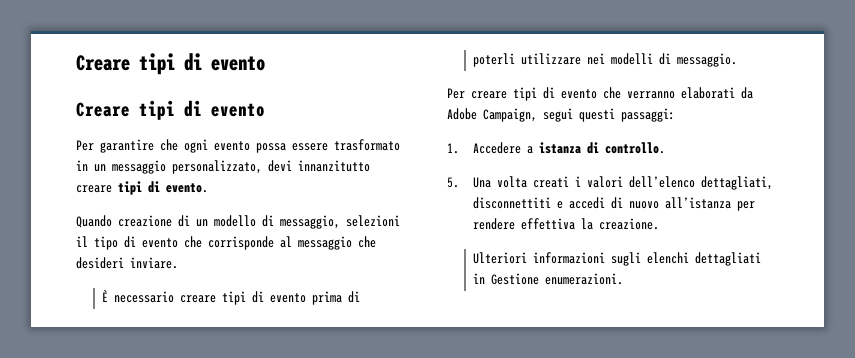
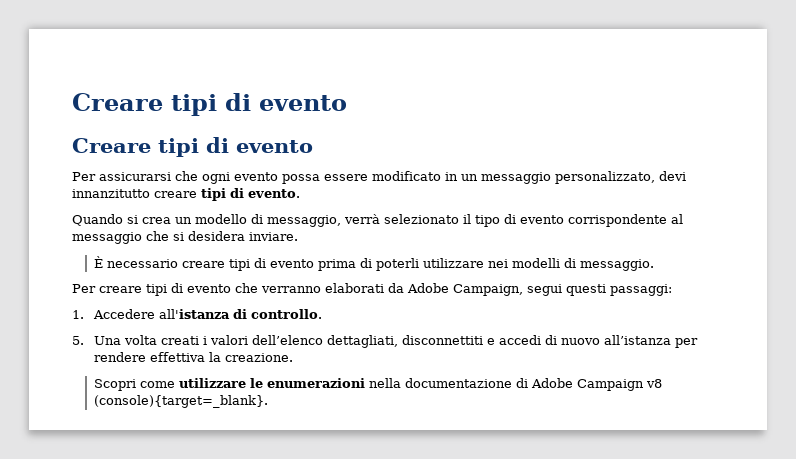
[100,139,154,153] garantire -> [99,172,171,181] assicurarsi
[334,139,400,151] trasformato -> [372,171,441,181] modificato
[118,215,190,227] creazione di -> [127,215,171,224] si crea
[346,215,400,227] selezioni -> [344,214,459,224] verrà selezionato
[184,236,274,250] che corrisponde -> [568,214,667,227] corrispondente
[76,257,124,269] desideri -> [173,231,245,241] si desidera
[527,142,582,154] a istanza -> [159,309,231,319] all'istanza
[473,252,762,266] [473,273,624,285] Ulteriori informazioni sugli elenchi dettagliati in Gestione enumerazioni. -> [94,378,663,391] [94,395,269,408] Scopri come utilizzare le enumerazioni nella documentazione di Adobe Campaign v8 (console){target=_blank}.

